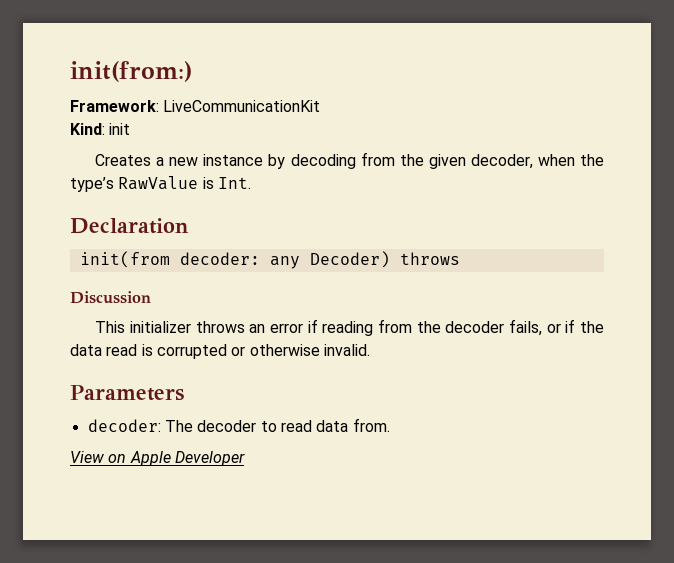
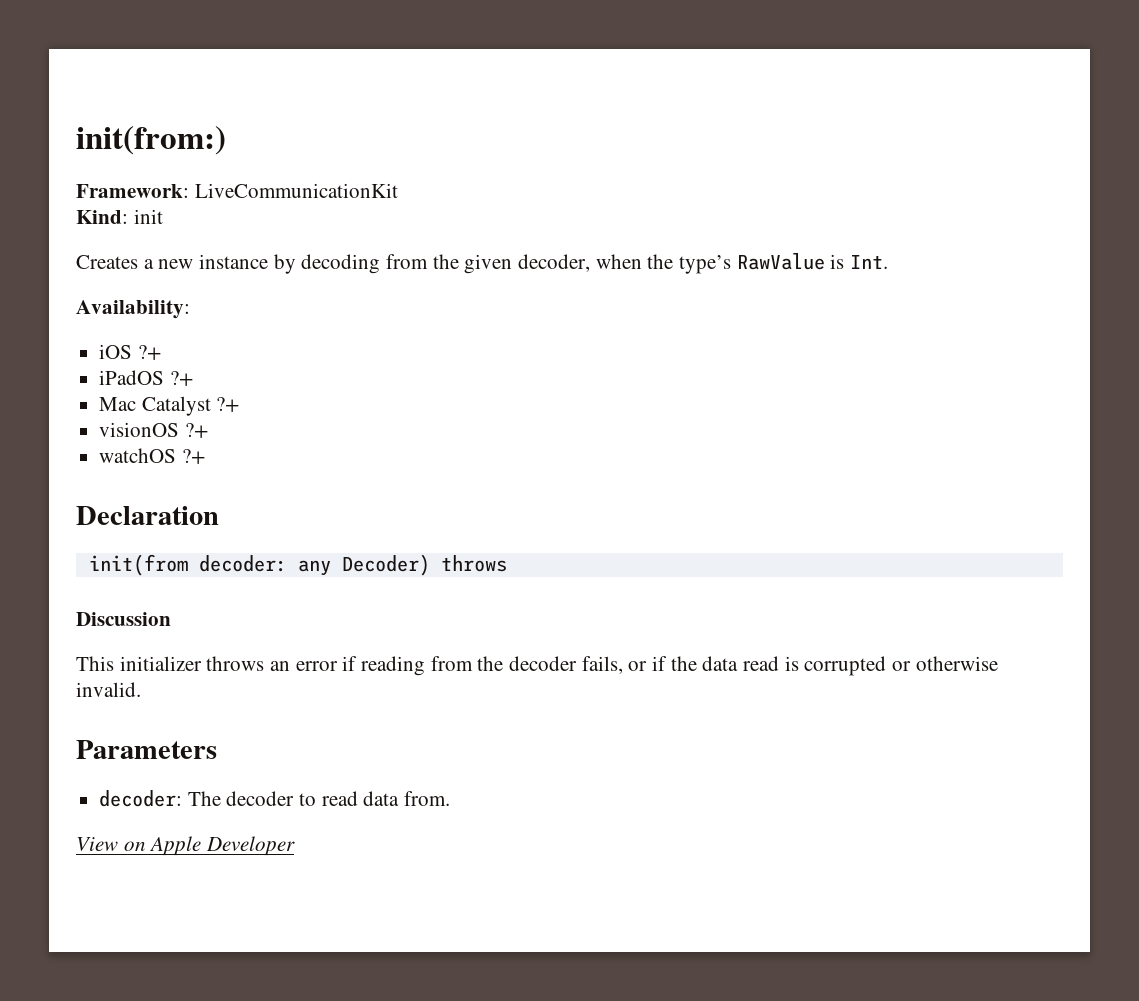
(251, 183) none -> [76,300,190,319] [99,344,161,360] [99,370,193,386] [99,396,240,416] [99,422,208,438] [99,448,205,464] // Availability: // iOS ?+ // iPadOS ?+ // Mac Catalyst ?+ // visionOS ?+ // watchOS ?+

